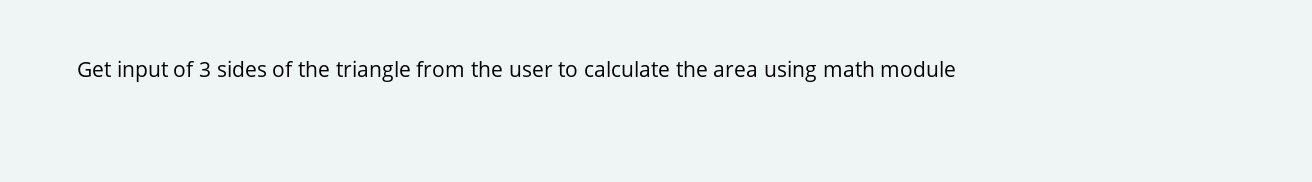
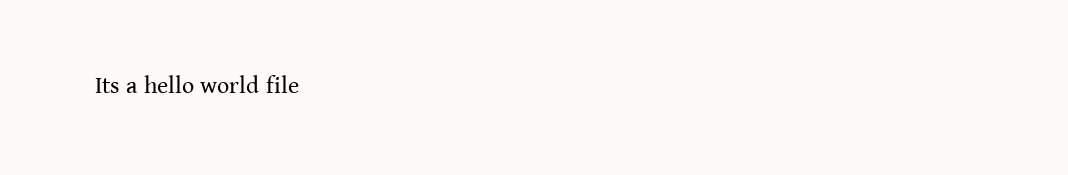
[77,60,957,82] Get input of 3 sides of the triangle from the user to calculate the area using math module -> [95,75,299,93] Its a hello world file

